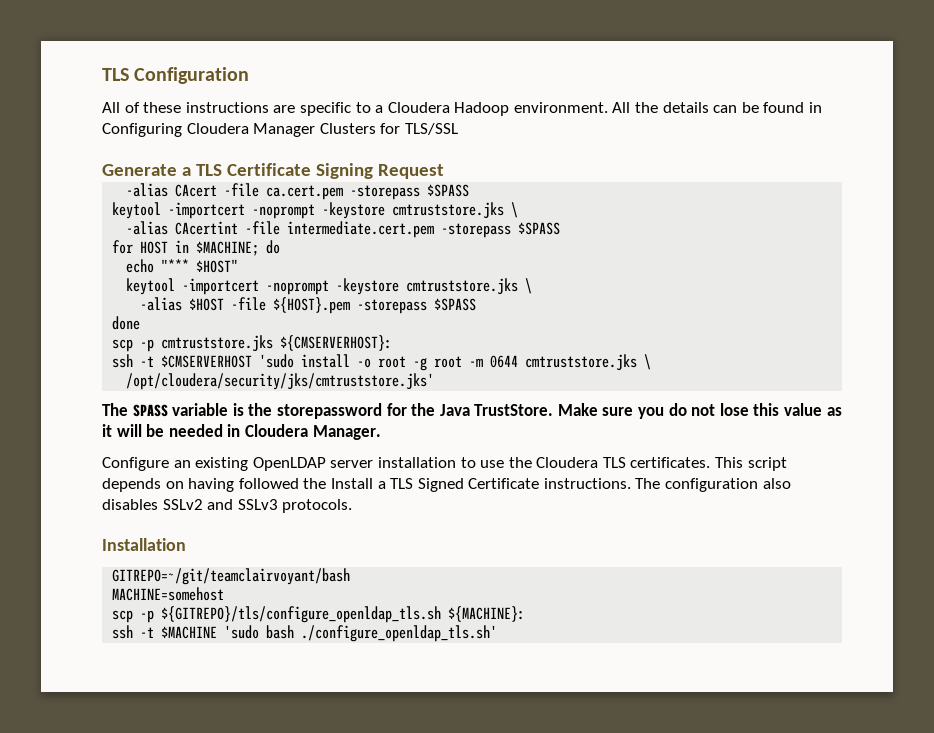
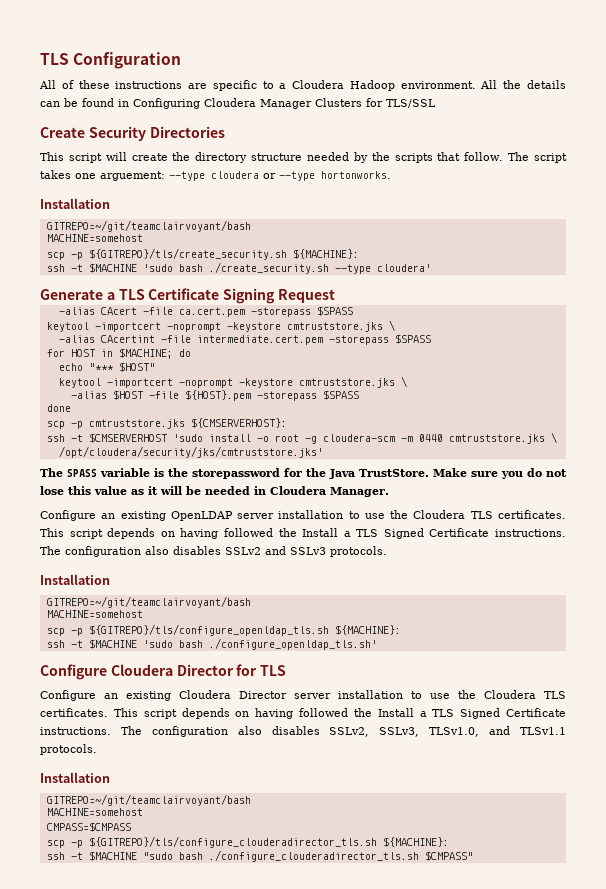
(458, 129) none -> [40,126,225,141] [40,152,568,163] [40,170,391,181] [40,198,110,209] [46,220,251,232] [46,234,143,242] [46,248,359,260] [46,262,431,274] // Create Security Directories // This script will create the directory structure needed by the scripts that follow. The script takes one arguement: --type cloudera or --type hortonworks. // Installation // GITREPO=~/git/teamclairvoyant/bash // MACHINE=somehost // scp -p ${GITREPO}/tls/create_security.sh ${MACHINE}: // ssh -t $MACHINE 'sudo bash ./create_security.sh --type cloudera'
[434,355,519,368] root -m 0644 -> [322,434,443,442] cloudera-scm -m 0440
(498, 633) none -> [40,664,287,680] [40,690,566,701] [40,708,566,719] [40,726,567,737] [40,744,97,755] [40,772,110,783] [46,794,251,806] [46,808,143,816] [46,822,131,832] [46,836,449,848] [46,850,473,862] // Configure Cloudera Director for TLS // Configure an existing Cloudera Director server installation to use the Cloudera TLS certificates. This script depends on having followed the Install a TLS Signed Certificate instructions. The configuration also disables SSLv2, SSLv3, TLSv1.0, and TLSv1.1 protocols. // Installation // GITREPO=~/git/teamclairvoyant/bash // MACHINE=somehost // CMPASS=$CMPASS // scp -p ${GITREPO}/tls/configure_clouderadirector_tls.sh ${MACHINE}: // ssh -t $MACHINE "sudo bash ./configure_clouderadirector_tls.sh $CMPASS"

